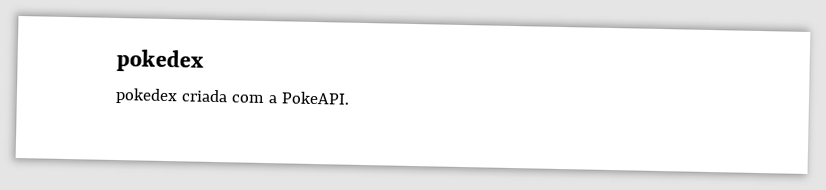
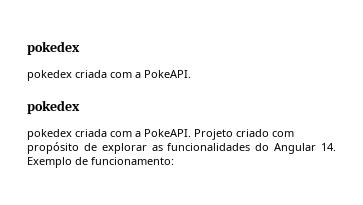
[116,48,204,73] [115,87,350,105] pokedex // pokedex criada com a PokeAPI. -> [27,41,80,55] [27,70,191,81] [27,100,80,114] [27,129,294,140] [27,142,336,154] [27,157,174,168] pokedex // pokedex criada com a PokeAPI. // pokedex // pokedex criada com a PokeAPI. Projeto criado com propósito de explorar as funcionalidades do Angular 14. Exemplo de funcionamento:

